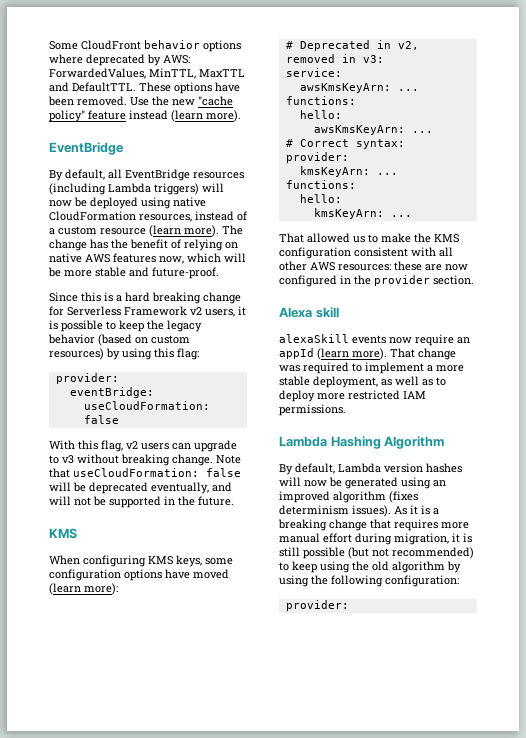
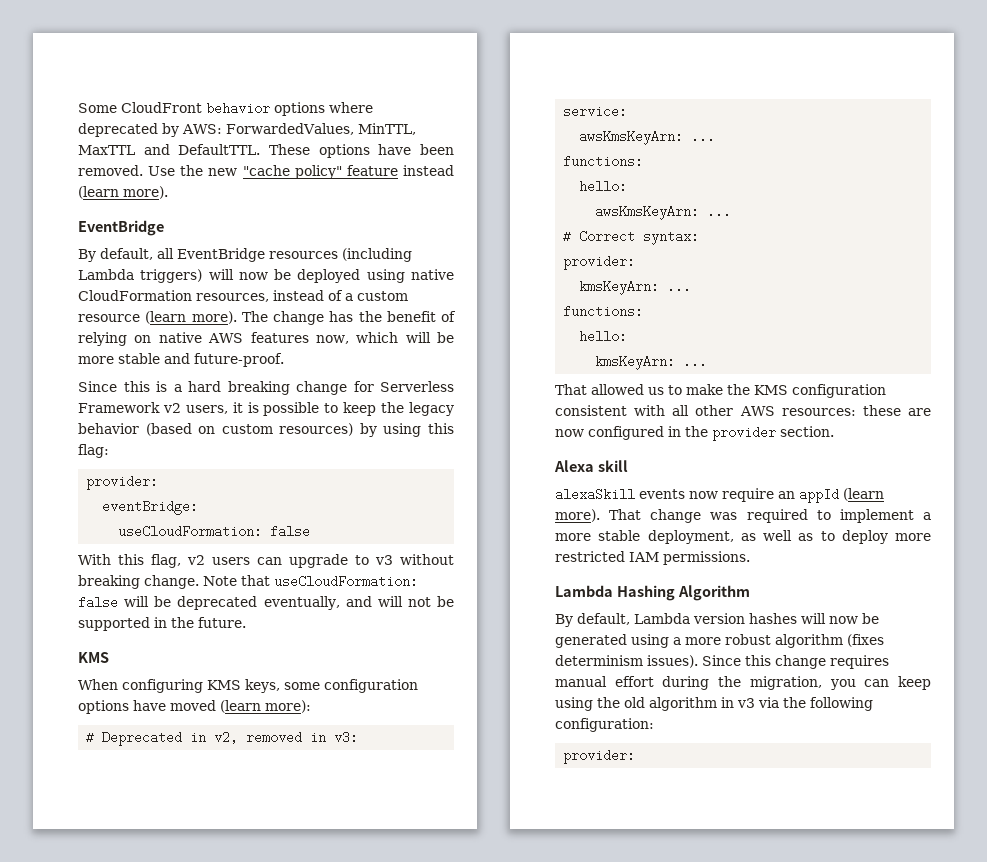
[433,480,446,487] [279,491,330,503] an improved -> [673,634,771,645] a more robust
[394,505,439,515] [278,519,469,531] [279,533,472,545] [279,547,474,559] [279,562,289,571] As it is a breaking change that requires more manual effort during migration, it is still possible (but not recommended) to -> [702,655,889,669] [555,676,890,690] Since this change requires manual effort during the migration, you can
[447,561,461,573] [279,575,309,587] by using -> [721,697,779,708] in v3 via

